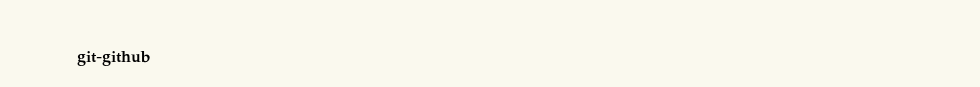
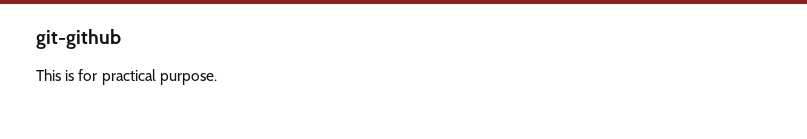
(150, 58) none -> [36,69,217,85] // This is for practical purpose.

